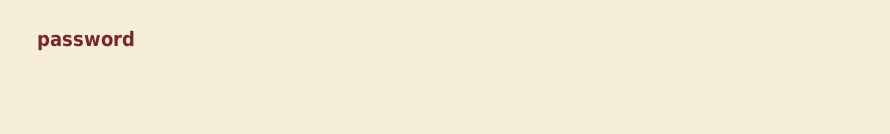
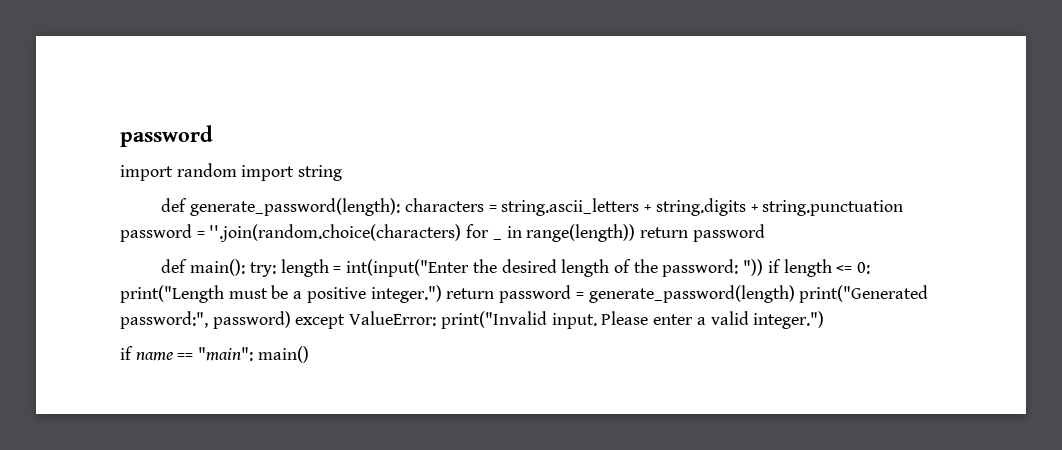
[37,30,135,51] password -> [120,125,213,147] [120,163,343,181] [161,198,904,216] [120,224,490,242] [492,238,502,240] [506,224,765,242] [161,259,871,277] [120,285,929,303] [120,311,825,329] [120,346,309,363] password // import random import string // def generate_password(length): characters = string.ascii_letters + string.digits + string.punctuation password = ''.join(random.choice(characters) for _ in range(length)) return password // def main(): try: length = int(input("Enter the desired length of the password: ")) if length <= 0: print("Length must be a positive integer.") return password = generate_password(length) print("Generated password:", password) except ValueError: print("Invalid input. Please enter a valid integer.") // if name == "main": main()

